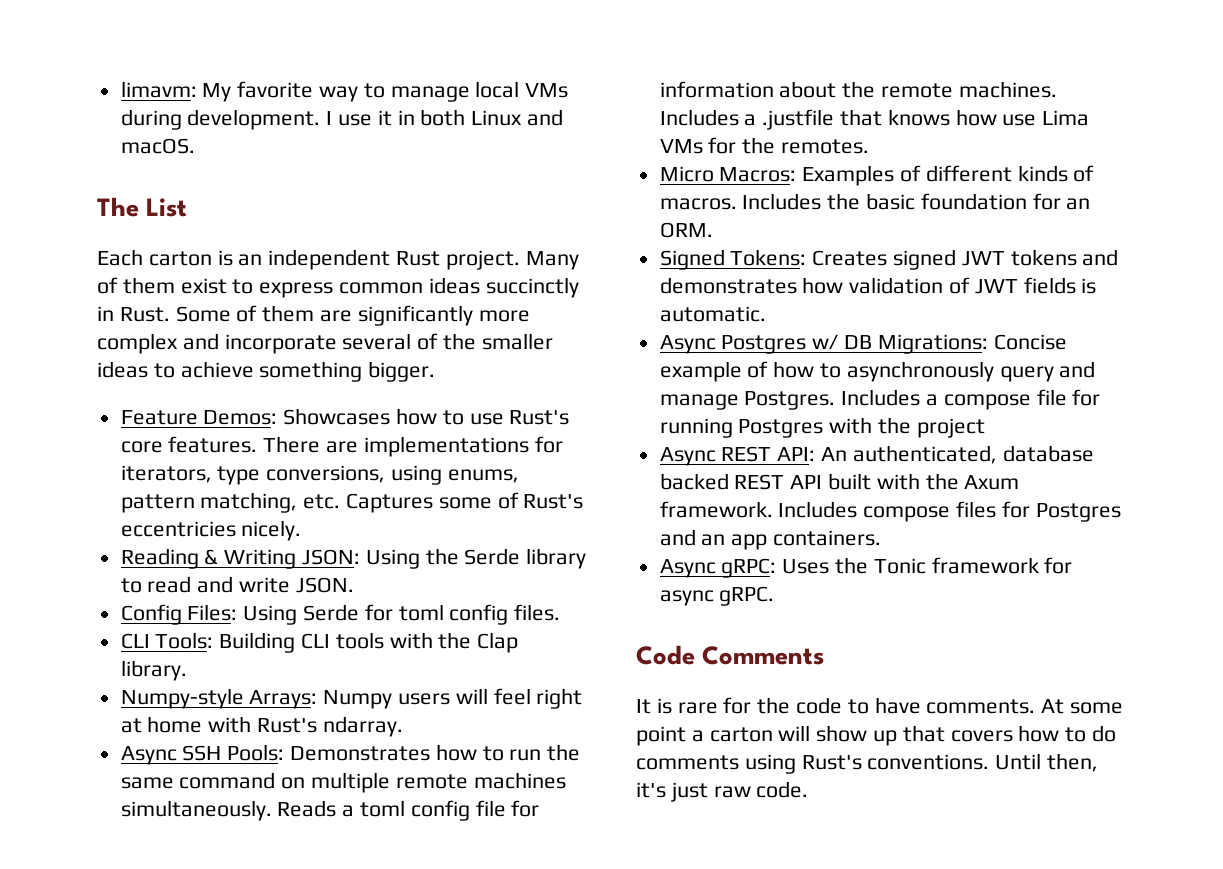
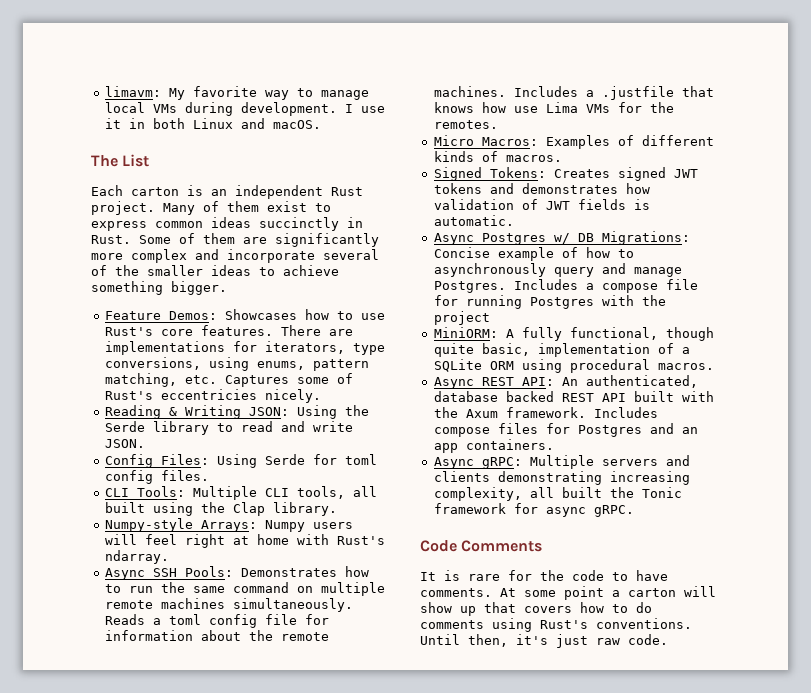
[219,632,433,653] Building CLI tools with -> [192,486,377,500] [104,502,193,516] Multiple CLI tools, all built using
[742,193,1091,210] [659,222,713,238] Includes the basic foundation for an ORM. -> (562, 158) none
(985, 428) none -> [433,327,714,341] [433,343,690,357] [433,359,714,373] // MiniORM: A fully functional, though quite basic, implementation of a SQLite ORM using procedural macros.
[782,559,830,574] Uses -> [529,455,690,469] [433,471,690,485] [433,487,602,501] Multiple servers and clients demonstrating increasing complexity, all built

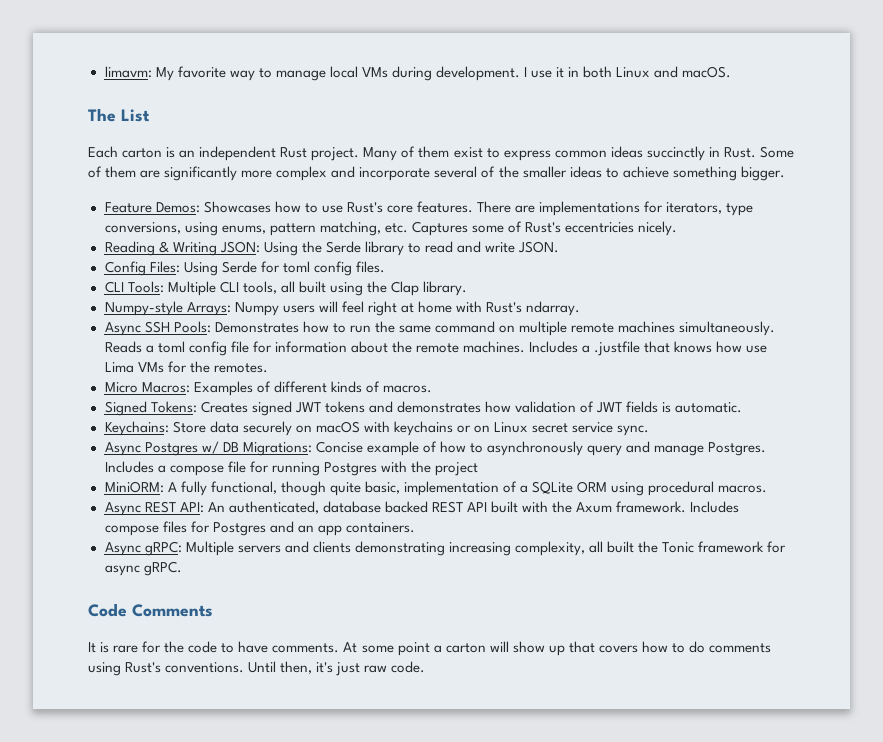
(514, 220) none -> [104,421,650,436] // Keychains: Store data securely on macOS with keychains or on Linux secret service sync.

